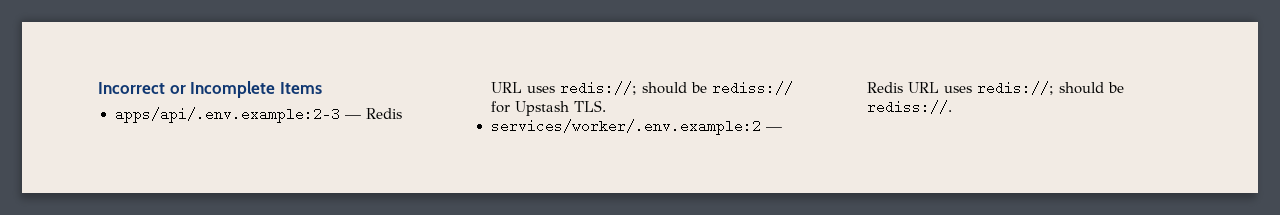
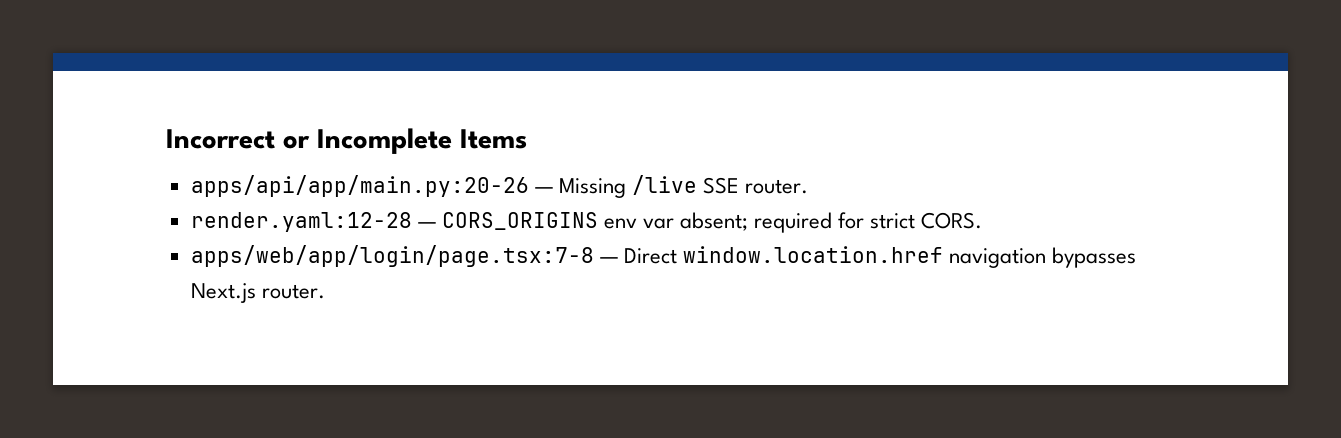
[114,107,402,123] [490,81,793,95] [490,100,606,116] [490,119,782,135] [866,81,1124,95] [866,100,952,114] apps/api/.env.example:2-3 — Redis URL uses redis://; should be rediss:// for Upstash TLS. // services/worker/.env.example:2 — Redis URL uses redis://; should be rediss://. -> [190,175,809,198] [190,212,983,233] [190,245,1137,268] [190,283,325,303] apps/api/app/main.py:20-26 — Missing /live SSE router. // render.yaml:12-28 — CORS_ORIGINS env var absent; required for strict CORS. // apps/web/app/login/page.tsx:7-8 — Direct window.location.href navigation bypasses Next.js router.

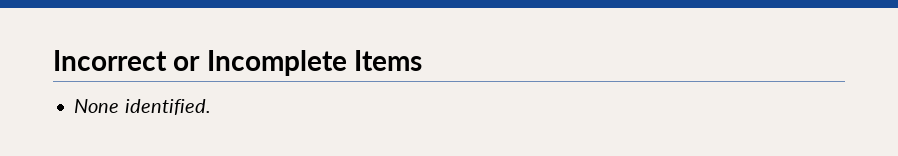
[190,175,809,198] [190,212,983,233] [190,245,1137,268] [190,283,325,303] apps/api/app/main.py:20-26 — Missing /live SSE router. // render.yaml:12-28 — CORS_ORIGINS env var absent; required for strict CORS. // apps/web/app/login/page.tsx:7-8 — Direct window.location.href navigation bypasses Next.js router. -> [74,99,211,115] None identified.

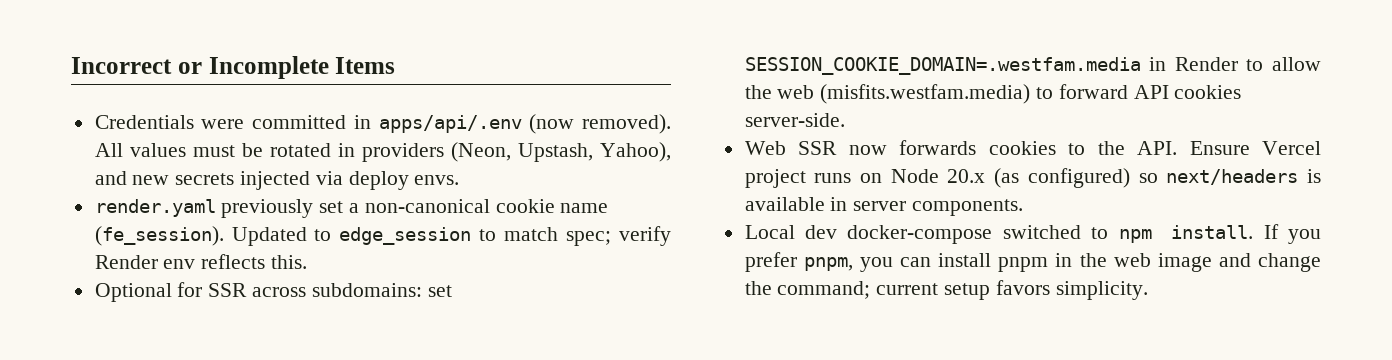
[74,99,211,115] None identified. -> [94,114,672,134] [94,142,671,162] [94,171,460,190] [94,199,609,218] [94,226,671,246] [94,254,308,269] [94,282,452,302] [744,57,1321,75] [744,84,1242,104] [744,113,845,127] [744,140,1321,155] [744,168,1321,188] [744,197,1024,216] [744,224,1322,244] [744,252,1321,272] [744,280,1148,300] Credentials were committed in apps/api/.env (now removed). All values must be rotated in providers (Neon, Upstash, Yahoo), and new secrets injected via deploy envs. // render.yaml previously set a non-canonical cookie name (fe_session). Updated to edge_session to match spec; verify Render env reflects this. // Optional for SSR across subdomains: set SESSION_COOKIE_DOMAIN=.westfam.media in Render to allow the web (misfits.westfam.media) to forward API cookies server-side. // Web SSR now forwards cookies to the API. Ensure Vercel project runs on Node 20.x (as configured) so next/headers is available in server components. // Local dev docker-compose switched to npm install. If you prefer pnpm, you can install pnpm in the web image and change the command; current setup favors simplicity.

